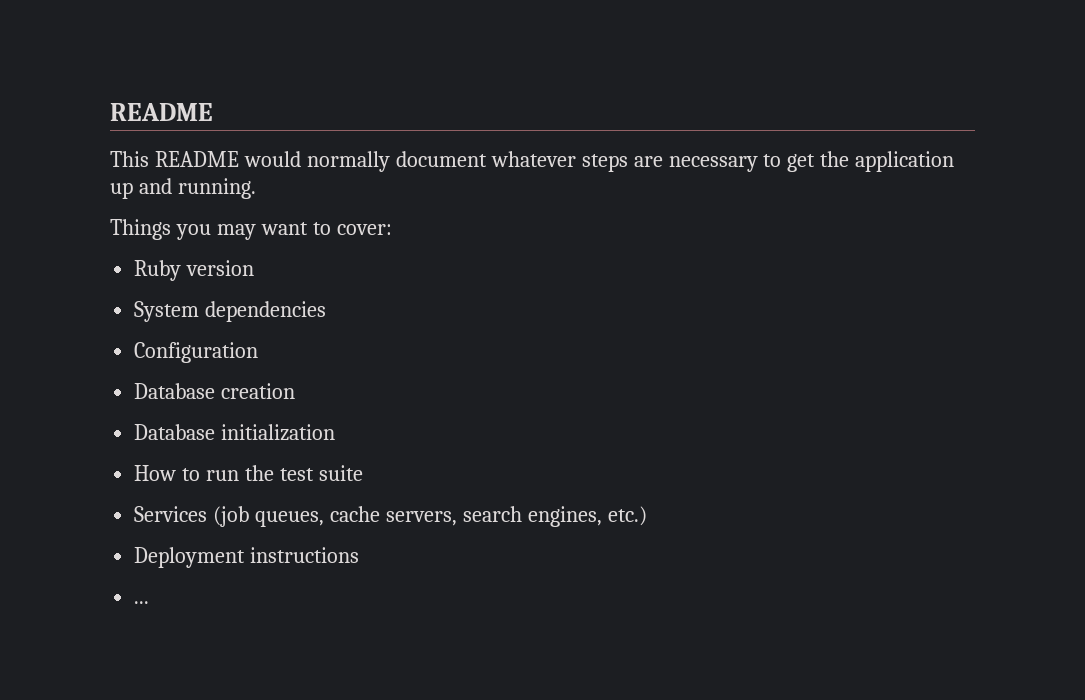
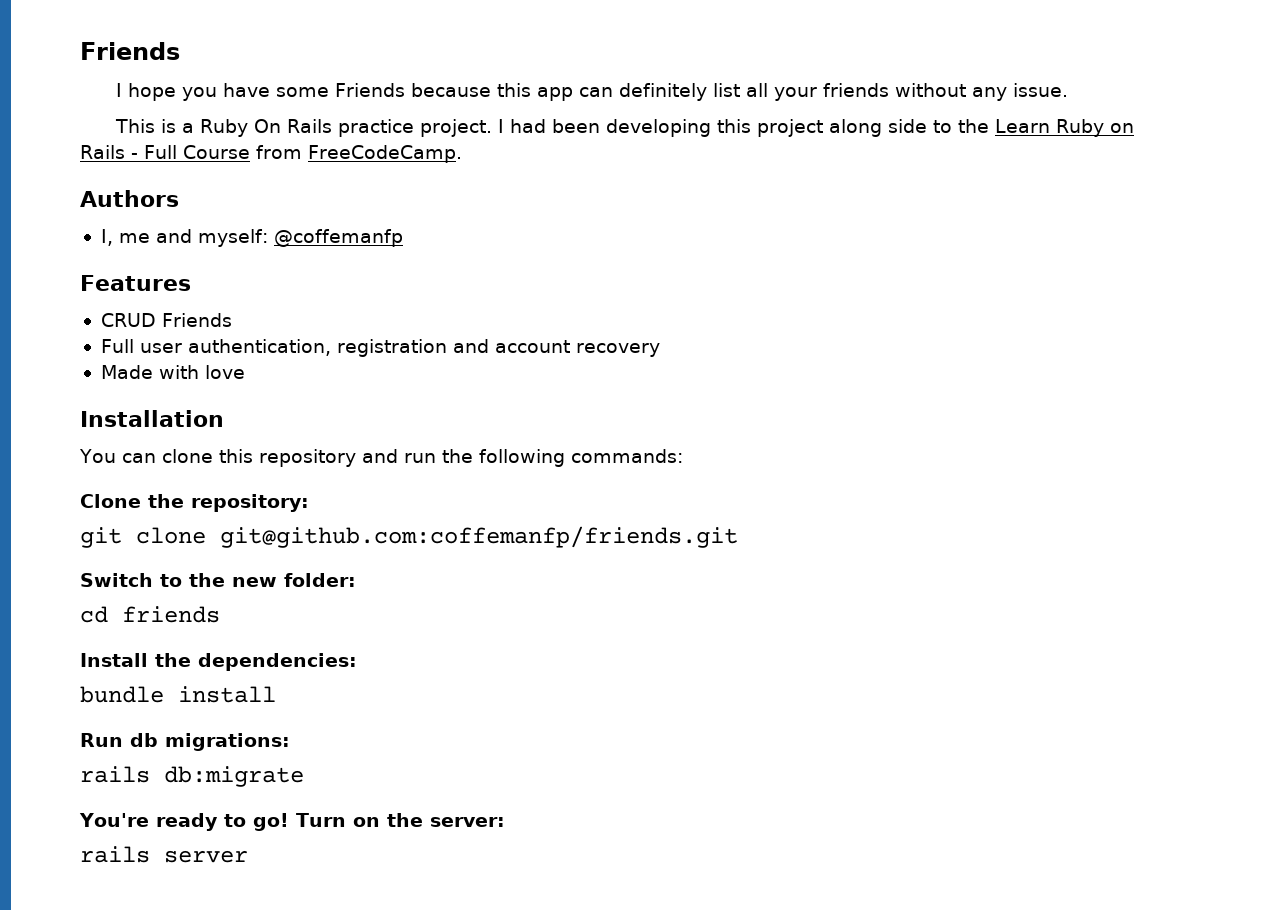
[110,103,213,121] [110,151,955,172] [110,178,256,199] [110,219,392,240] [134,260,255,281] [134,301,327,322] [134,342,259,363] [134,383,296,399] [134,424,336,441] [134,465,363,481] [134,506,647,527] [134,547,360,568] [134,601,150,604] README // This README would normally document whatever steps are necessary to get the application up and running. // Things you may want to cover: // Ruby version // System dependencies // Configuration // Database creation // Database initialization // How to run the test suite // Services (job queues, cache servers, search engines, etc.) // Deployment instructions // ... -> [80,42,180,60] [115,83,1068,101] [114,119,1134,137] [80,145,462,163] [80,190,179,207] [100,229,403,247] [80,275,191,291] [100,313,232,327] [100,339,660,357] [100,365,245,379] [80,410,224,427] [79,449,683,467] [80,494,309,512] [80,526,738,548] [80,573,356,587] [80,606,220,623] [80,653,357,671] [80,686,276,703] [80,733,290,751] [80,766,304,787] [79,813,505,831] [80,846,248,863] Friends // I hope you have some Friends because this app can definitely list all your friends without any issue. // This is a Ruby On Rails practice project. I had been developing this project along side to the Learn Ruby on Rails - Full Course from FreeCodeCamp. // Authors // I, me and myself: @coffemanfp // Features // CRUD Friends // Full user authentication, registration and account recovery // Made with love // Installation // You can clone this repository and run the following commands: // Clone the repository: // git clone git@github.com:coffemanfp/friends.git // Switch to the new folder: // cd friends // Install the dependencies: // bundle install // Run db migrations: // rails db:migrate // You're ready to go! Turn on the server: // rails server

